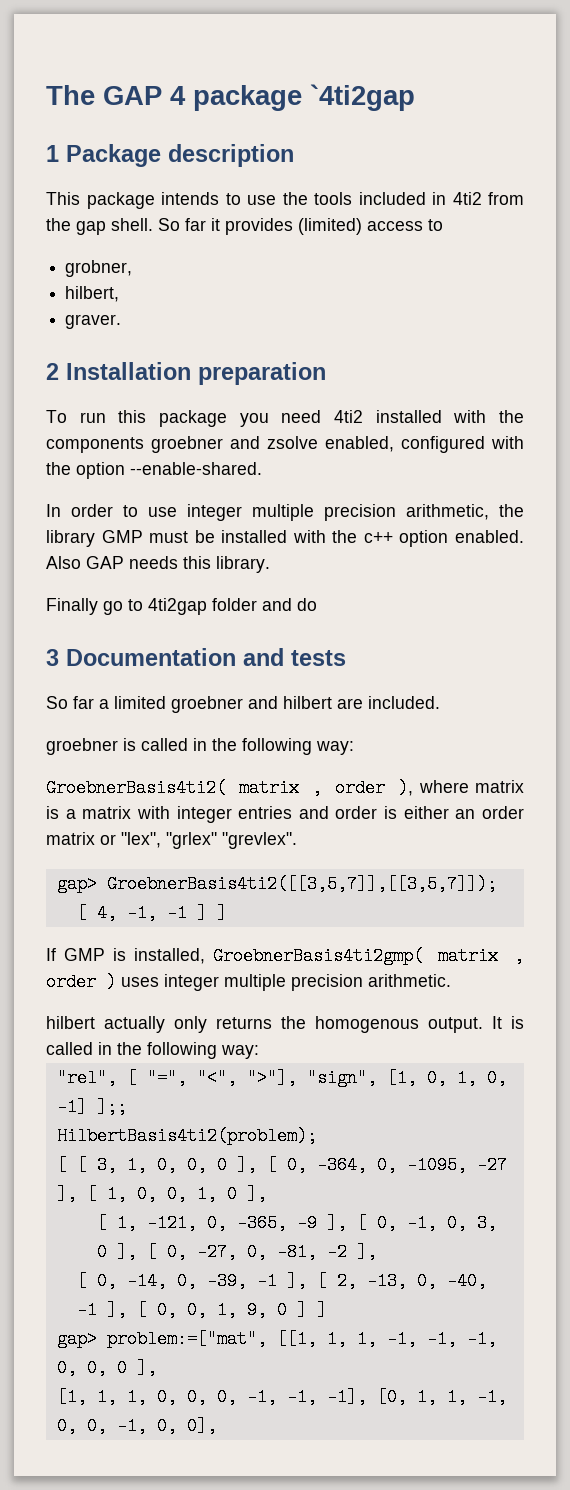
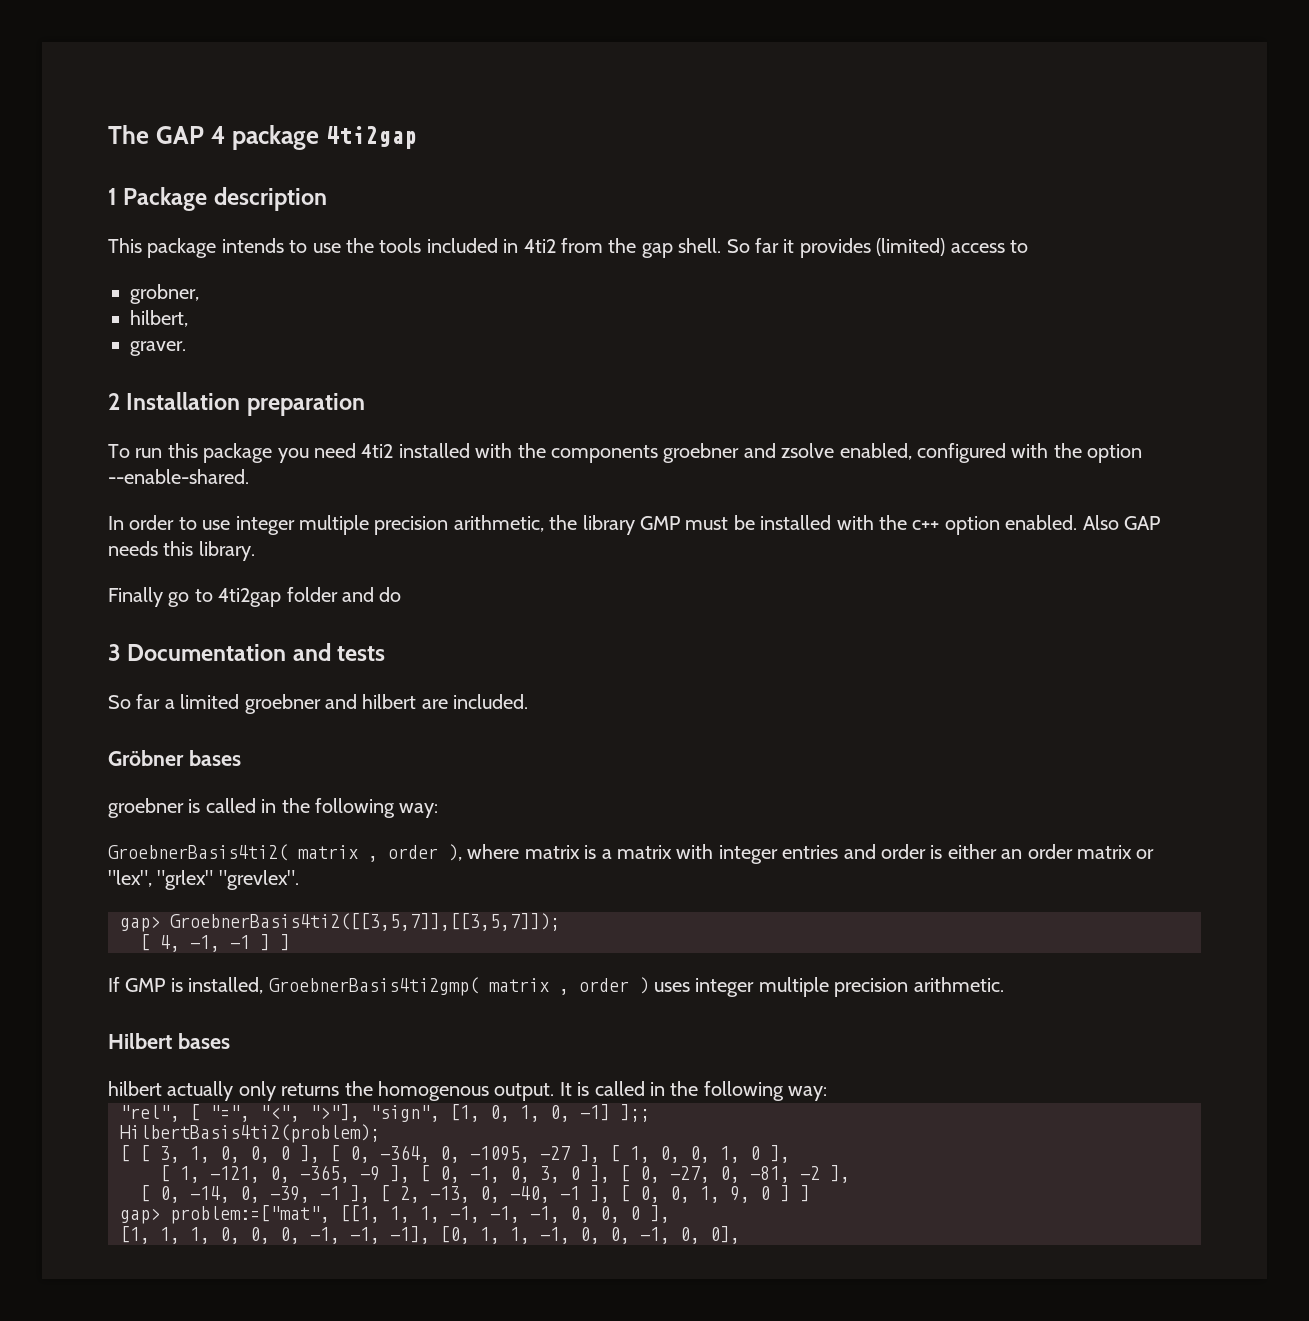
[310,84,415,111] `4ti2gap -> [326,126,417,149] 4ti2gap
(440, 702) none -> [108,750,241,766] // Gröbner bases
(451, 980) none -> [108,1033,230,1049] // Hilbert bases

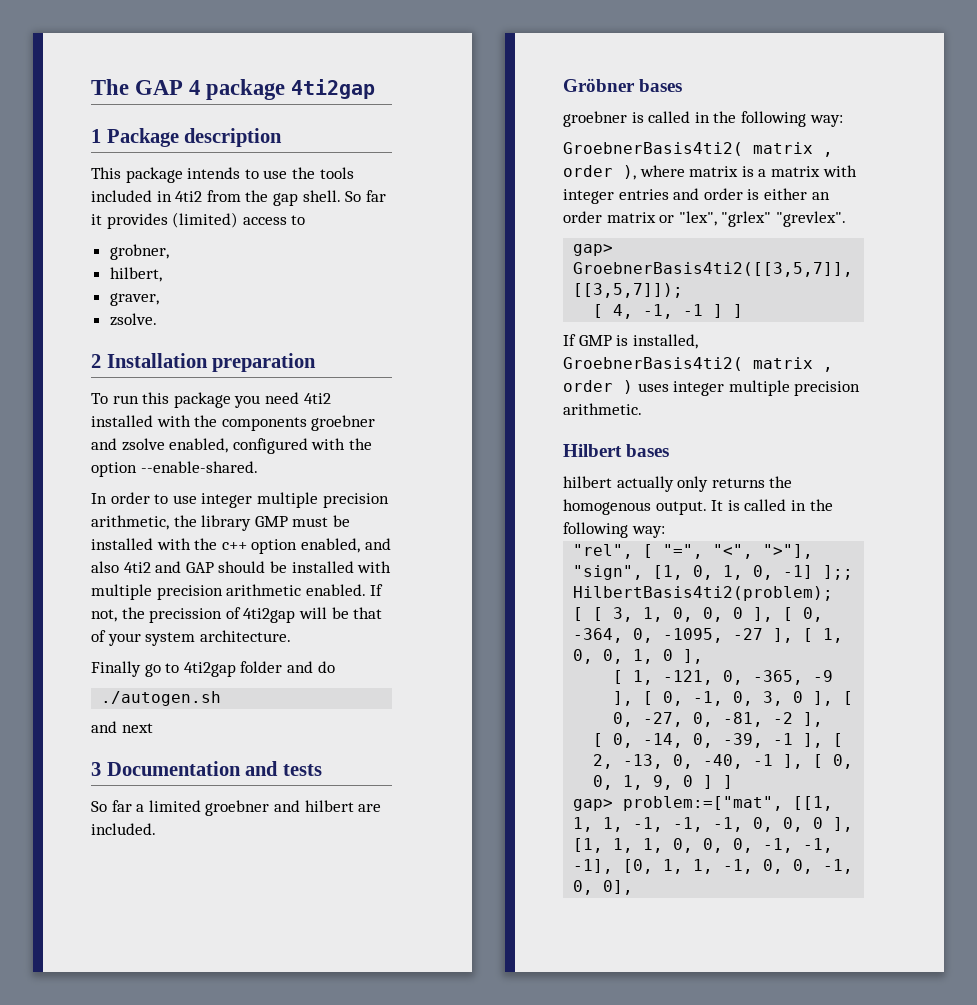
[130,341,186,356] graver. -> [109,293,159,306] [109,313,157,326] graver, // zsolve.
[1005,515,1160,530] [108,541,255,561] enabled. Also GAP needs this library. -> [300,538,391,553] [91,561,392,573] [91,584,384,600] [91,607,383,623] [91,630,291,646] enabled, and also 4ti2 and GAP should be installed with multiple precision arithmetic enabled. If not, the precission of 4ti2gap will be that of your system architecture.
(402, 594) none -> [101,691,222,706] [91,721,153,733] // ./autogen.sh // and next
[268,977,479,996] GroebnerBasis4ti2gmp( -> [563,357,743,371] GroebnerBasis4ti2(

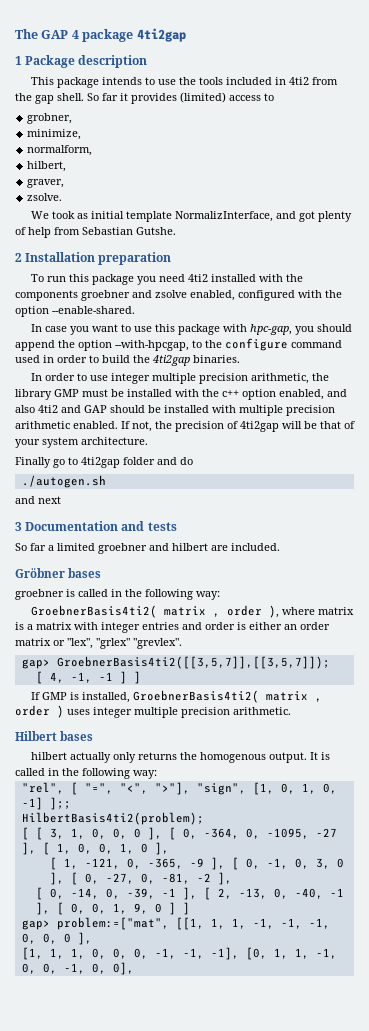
(169, 252) none -> [27,129,82,140] [27,145,93,156] // minimize, // normalform,
(157, 319) none -> [31,211,353,222] [15,227,176,238] // We took as initial template NormalizInterface, and got plenty of help from Sebastian Gutshe.
(258, 467) none -> [31,324,353,335] [15,338,342,351] [15,355,240,366] // In case you want to use this package with hpc-gap, you should append the option --with-hpcgap, to the configure command used in order to build the 4ti2gap binaries.
[149,608,223,623] precission -> [175,421,224,432] precision

